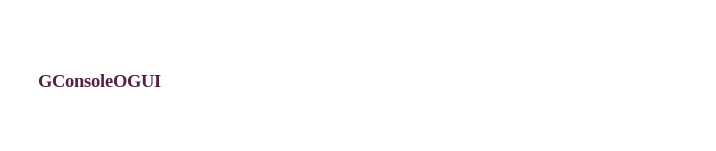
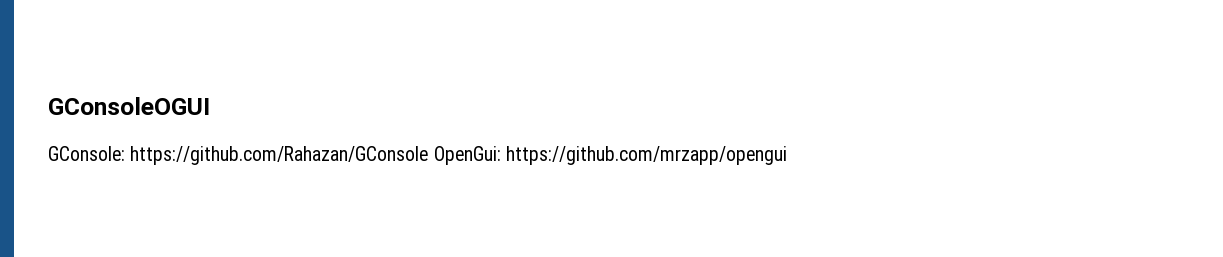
(161, 80) none -> [48,146,787,165] // GConsole: https://github.com/Rahazan/GConsole OpenGui: https://github.com/mrzapp/opengui

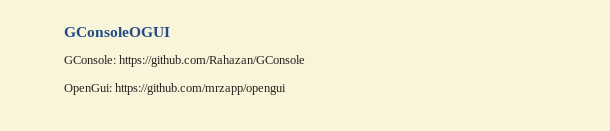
(429, 155) none -> (306, 61) //

